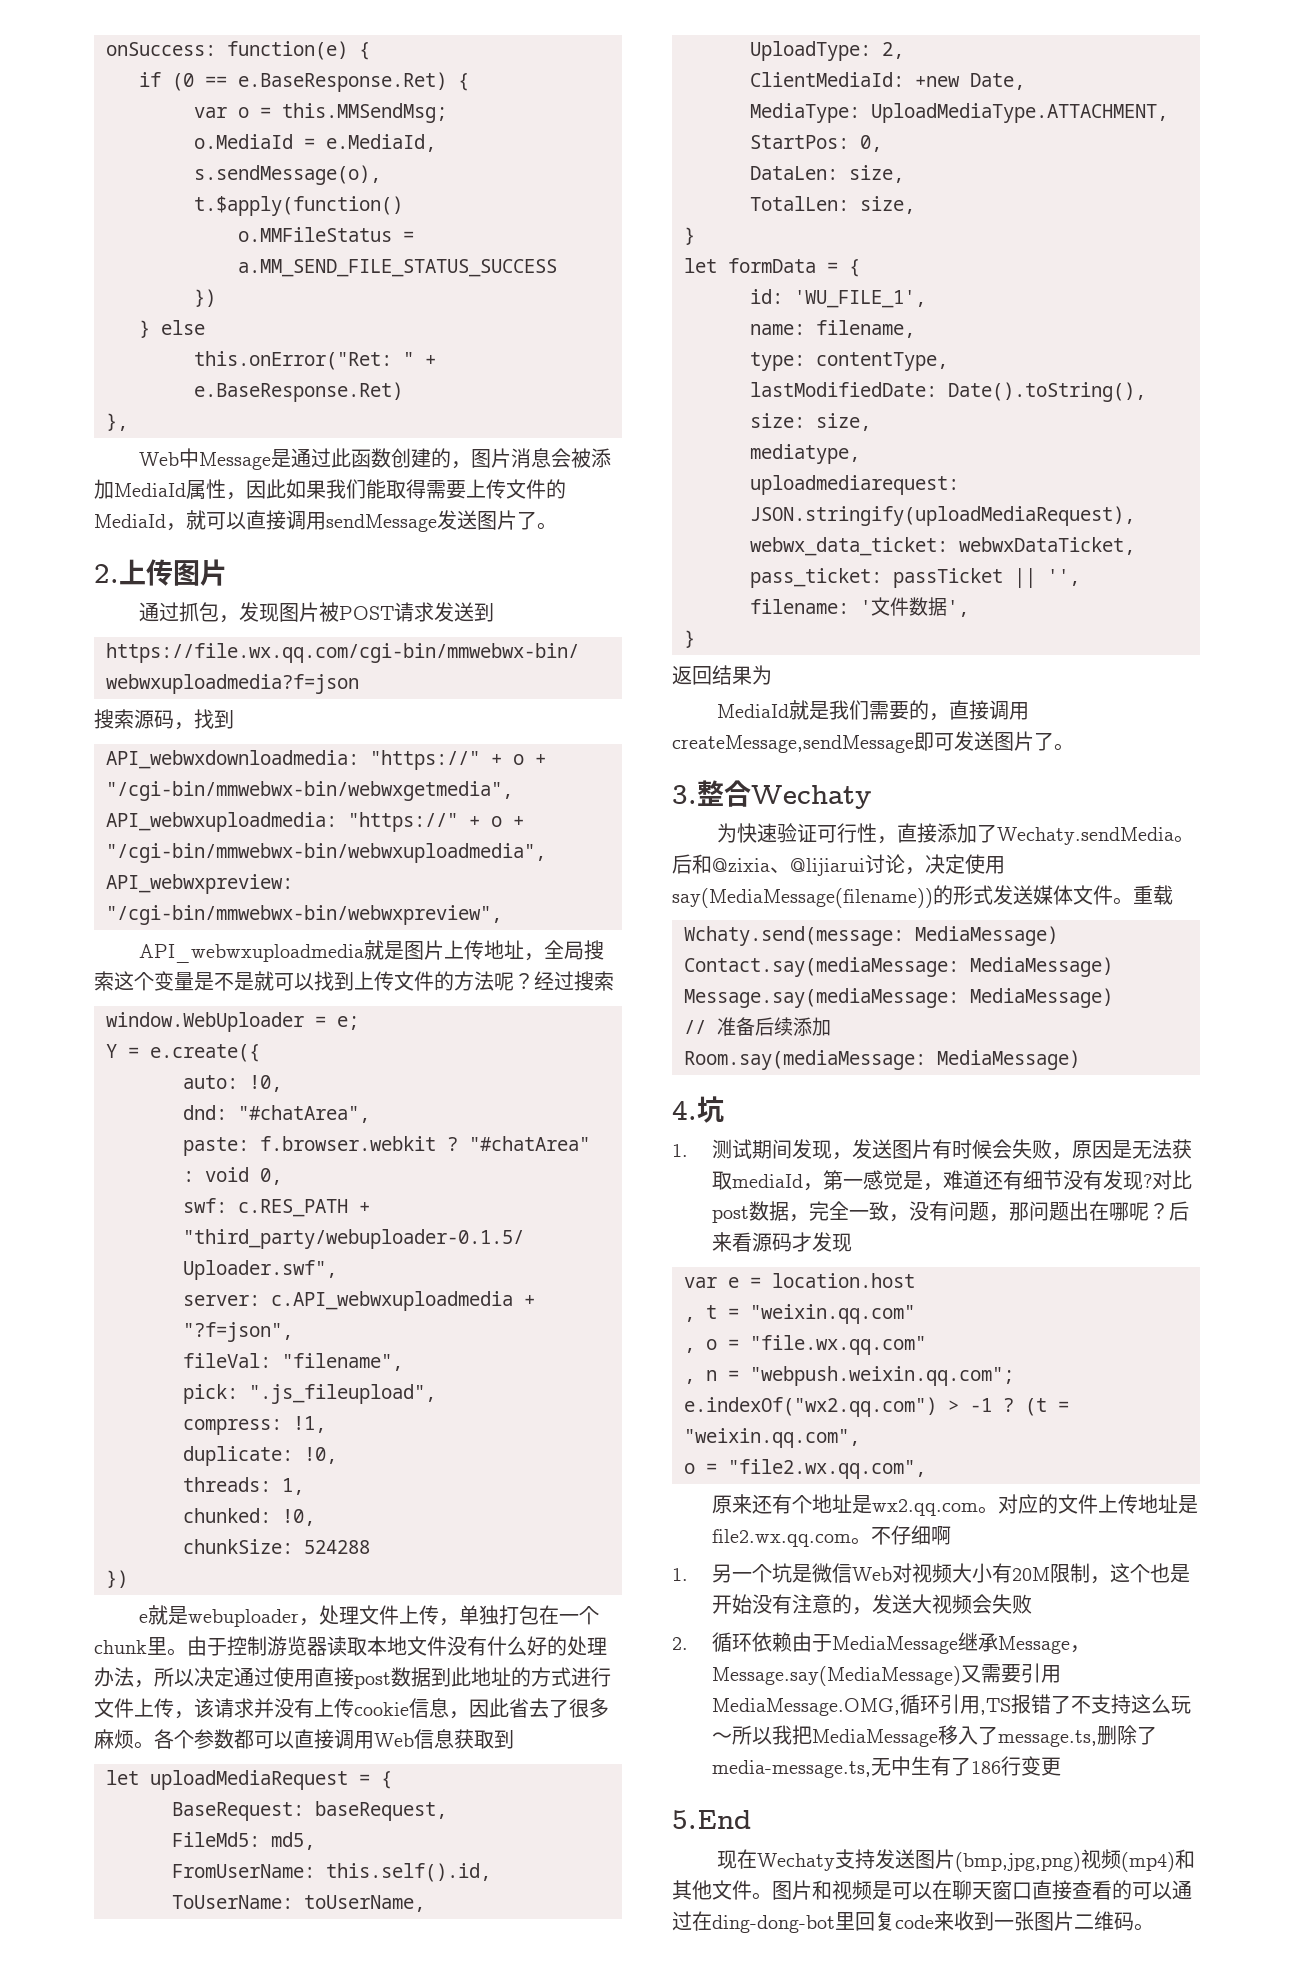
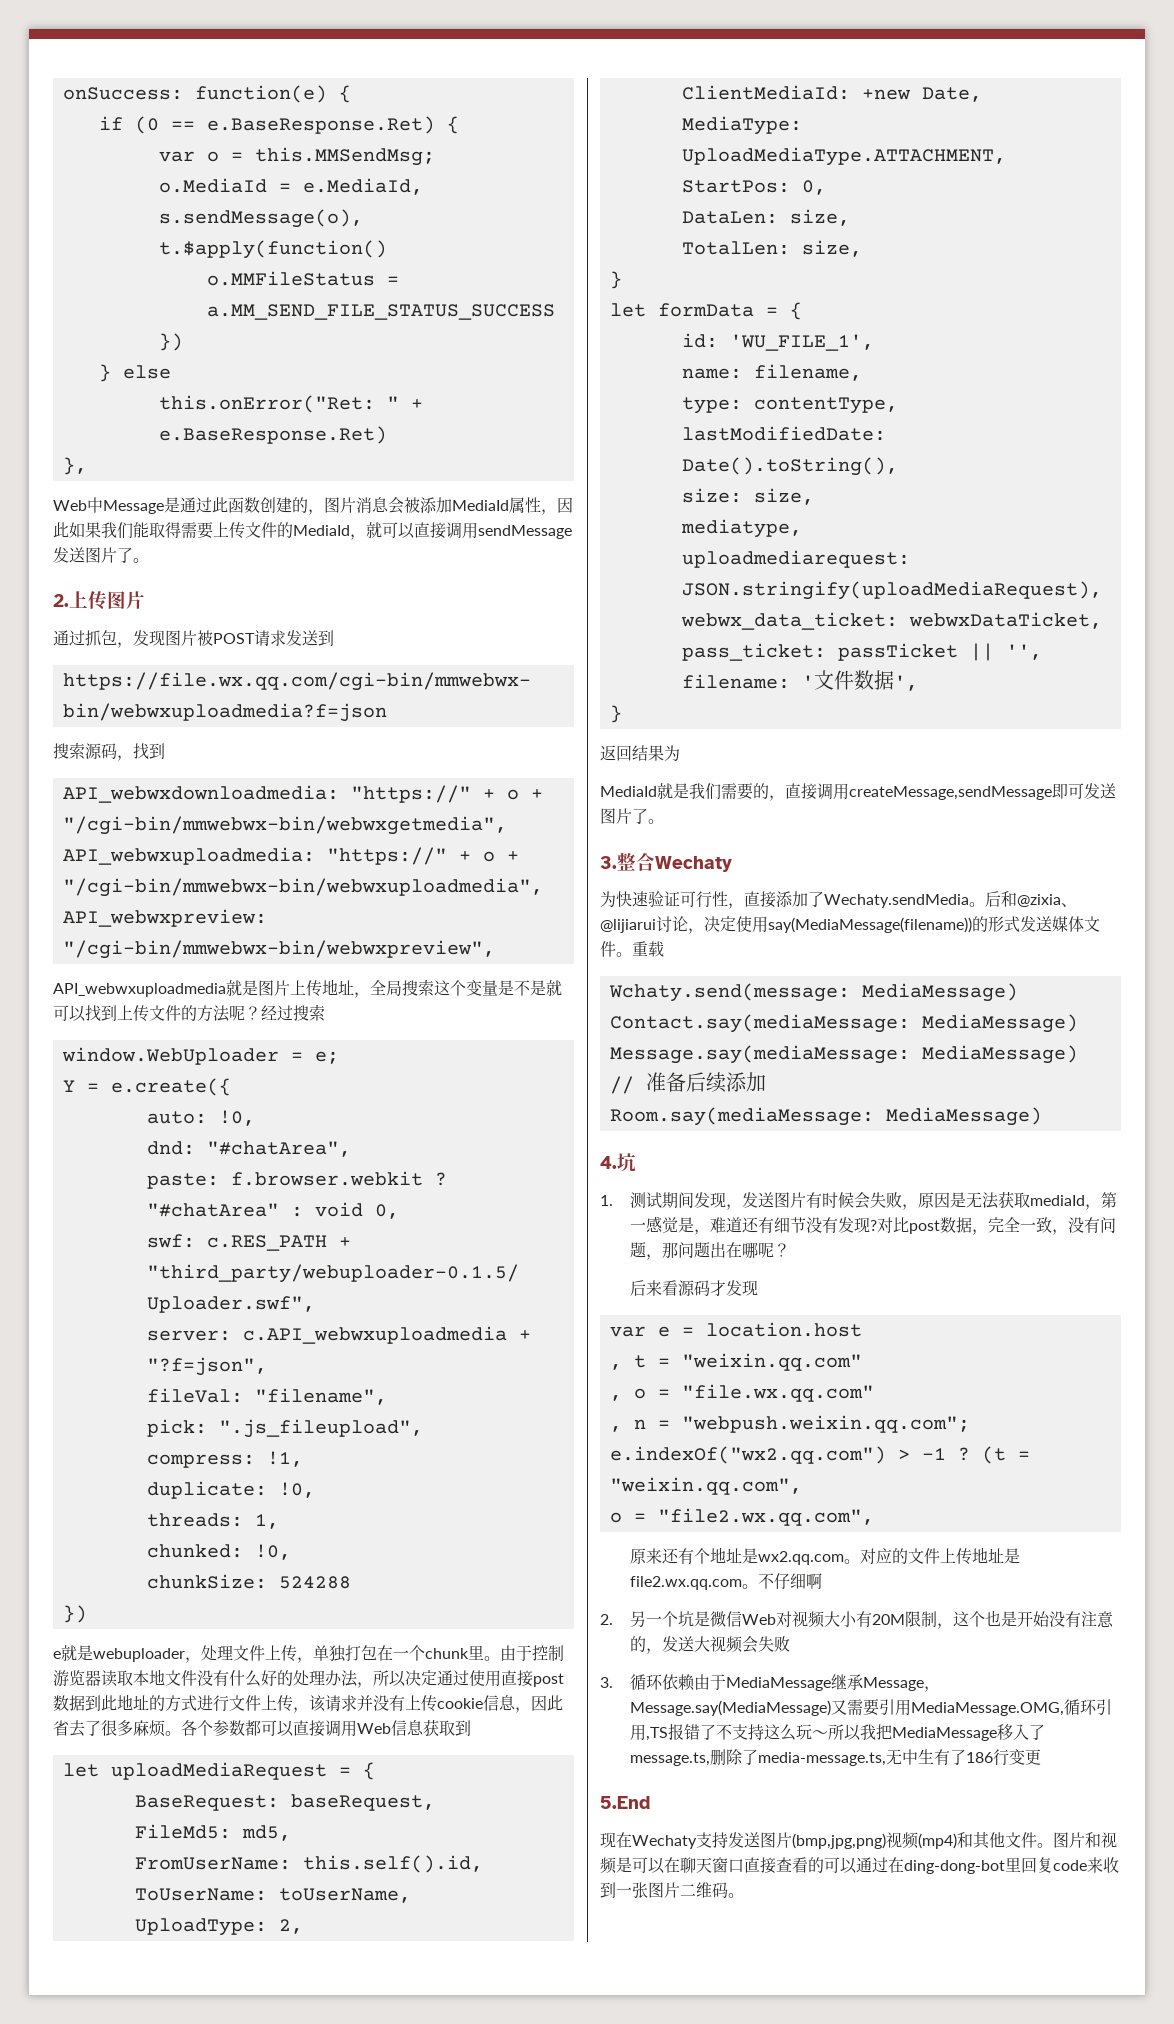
(1169, 1211) none -> (791, 1250) //
[672,1568,688,1581] 1. -> [600,1614,613,1625] 2.
[672,1637,688,1650] 2. -> [600,1677,613,1688] 3.

